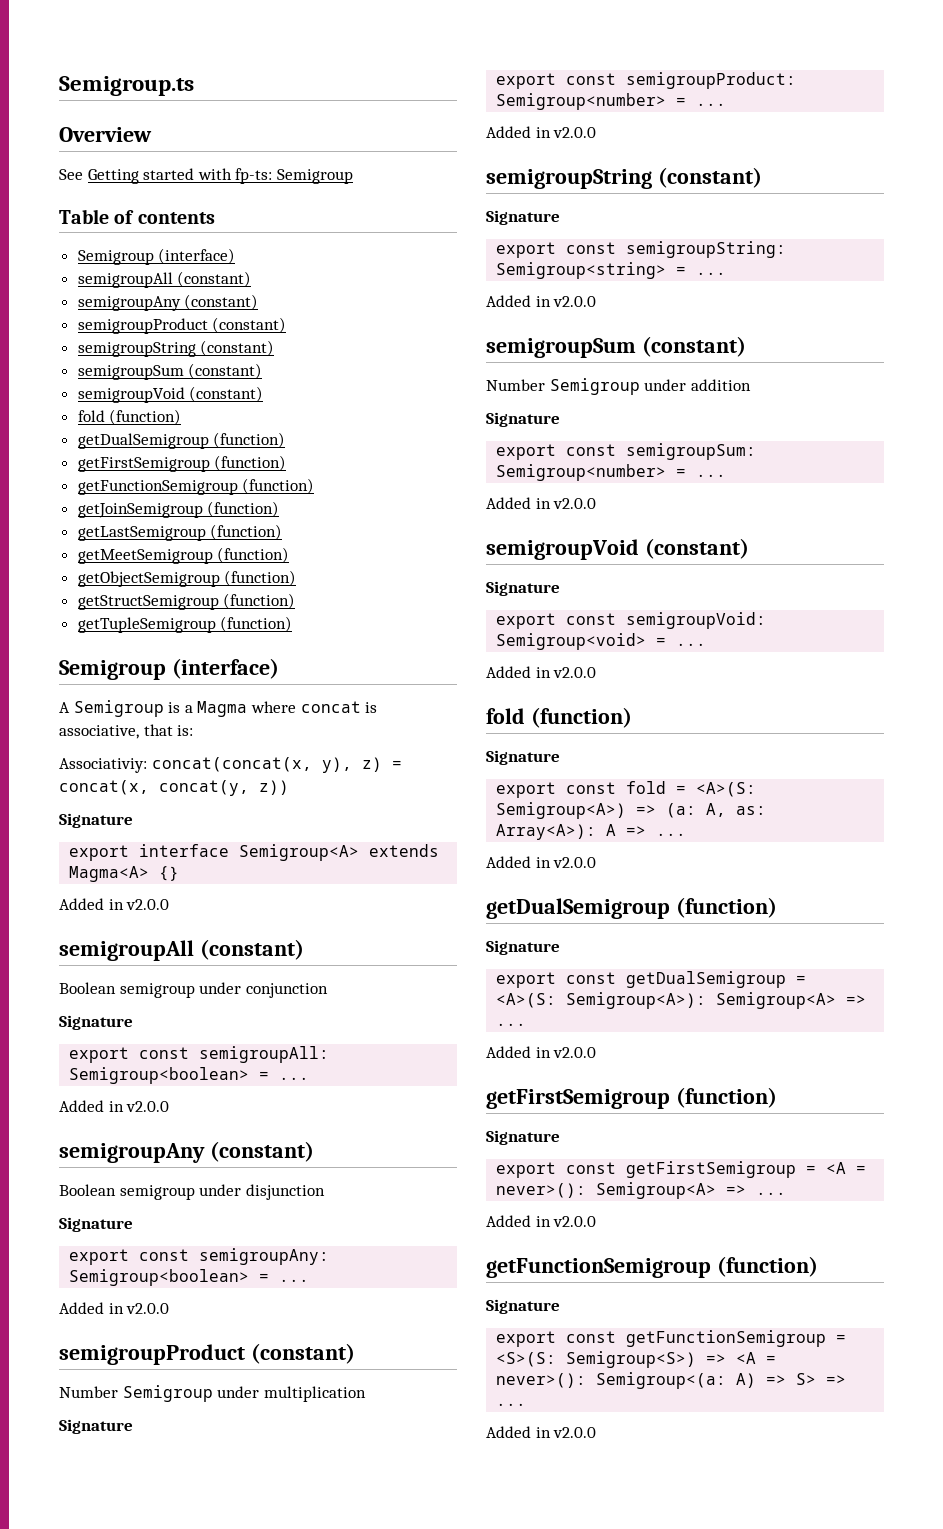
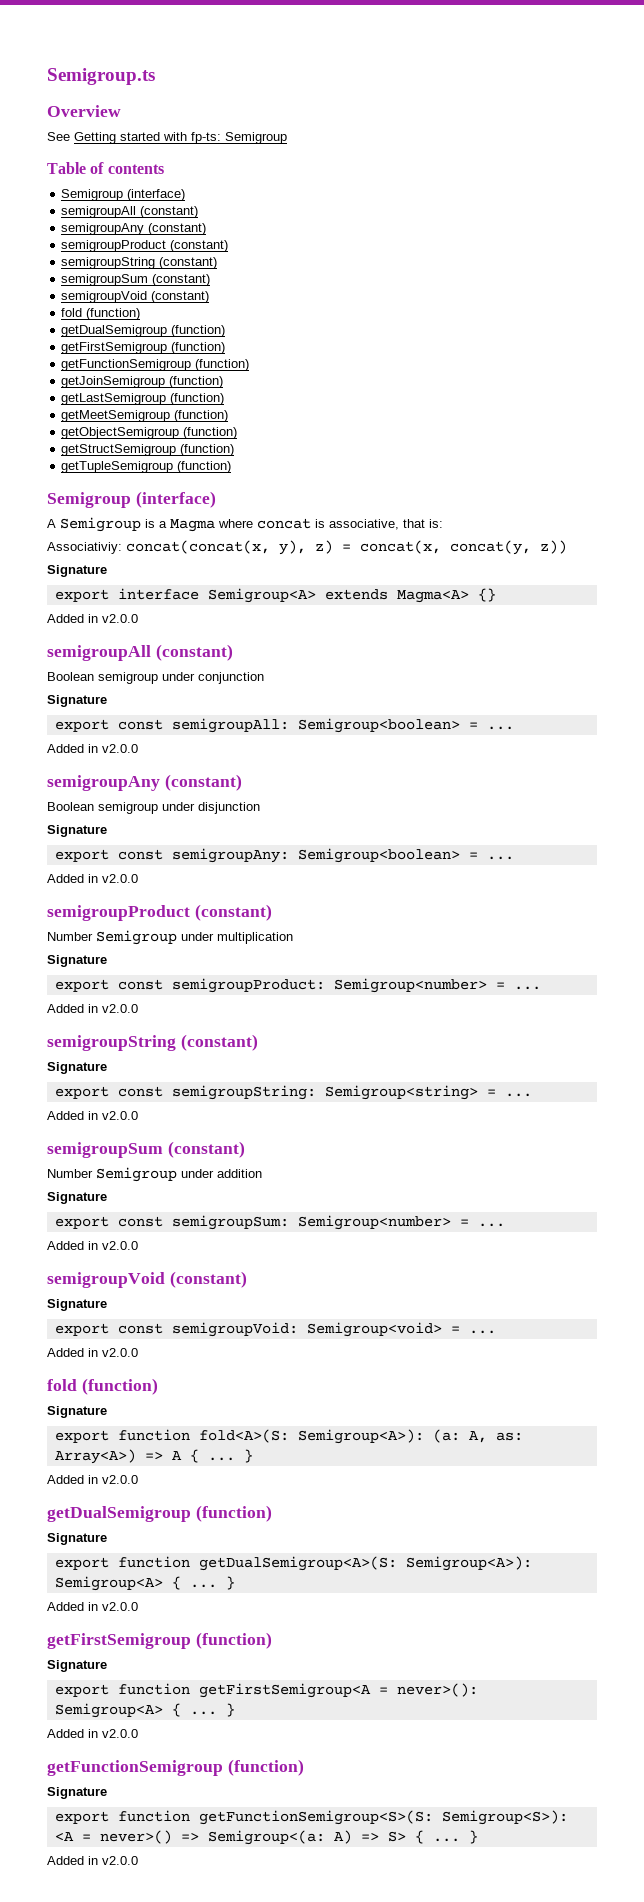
[566,781,757,797] [496,802,767,819] [496,824,687,840] const fold = <A>(S: Semigroup<A>) => (a: A, as: Array<A>): A => ... -> [117,1429,523,1444] [54,1449,253,1464] function fold<A>(S: Semigroup<A>): (a: A, as: Array<A>) => A { ... }
[566,971,807,988] [496,993,557,1008] const getDualSemigroup = <A>(S: -> [117,1556,397,1571] function getDualSemigroup<A>(S:
[846,995,867,1005] [496,1023,527,1026] => ... -> [171,1576,235,1590] { ... }
[566,1161,847,1178] const getFirstSemigroup = <A -> [117,1683,371,1698] function getFirstSemigroup<A
[726,1185,787,1195] => ... -> [171,1703,235,1717] { ... }
[566,1330,847,1347] [496,1351,777,1368] [496,1373,587,1388] const getFunctionSemigroup = <S>(S: Semigroup<S>) => <A = never>(): -> [117,1810,568,1825] [54,1830,199,1844] function getFunctionSemigroup<S>(S: Semigroup<S>): <A = never>() =>
[826,1375,847,1385] [496,1403,527,1406] => ... -> [414,1830,478,1844] { ... }

